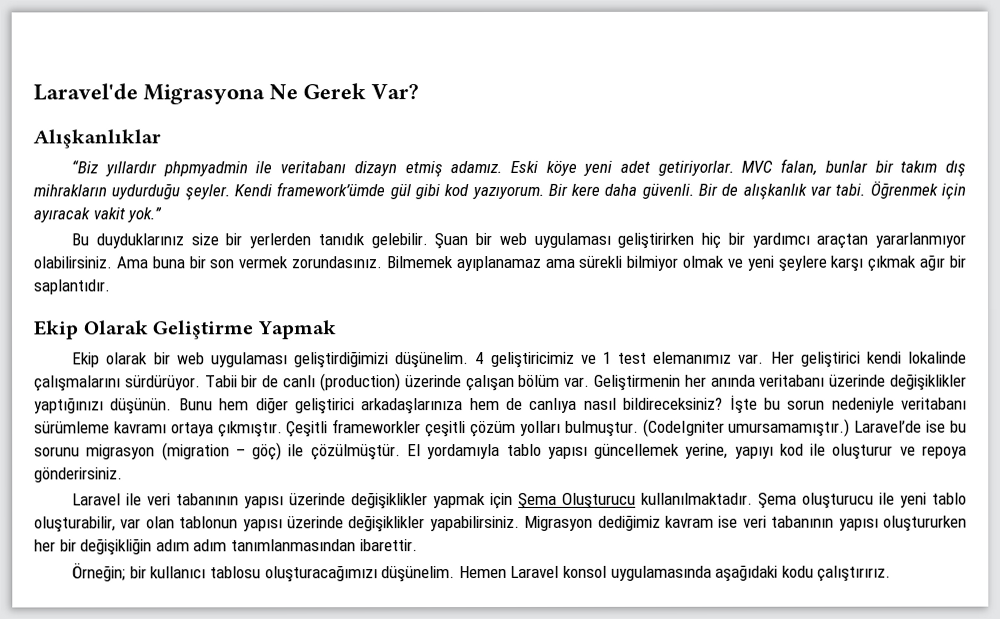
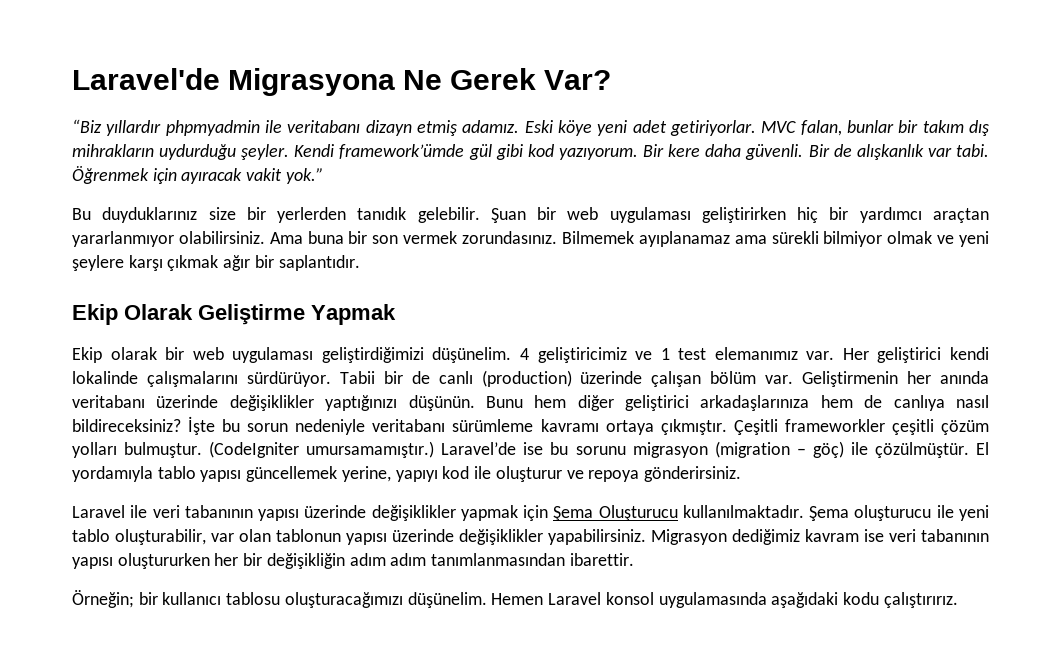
[33,129,161,149] // Alışkanlıklar -> (612, 80) none

